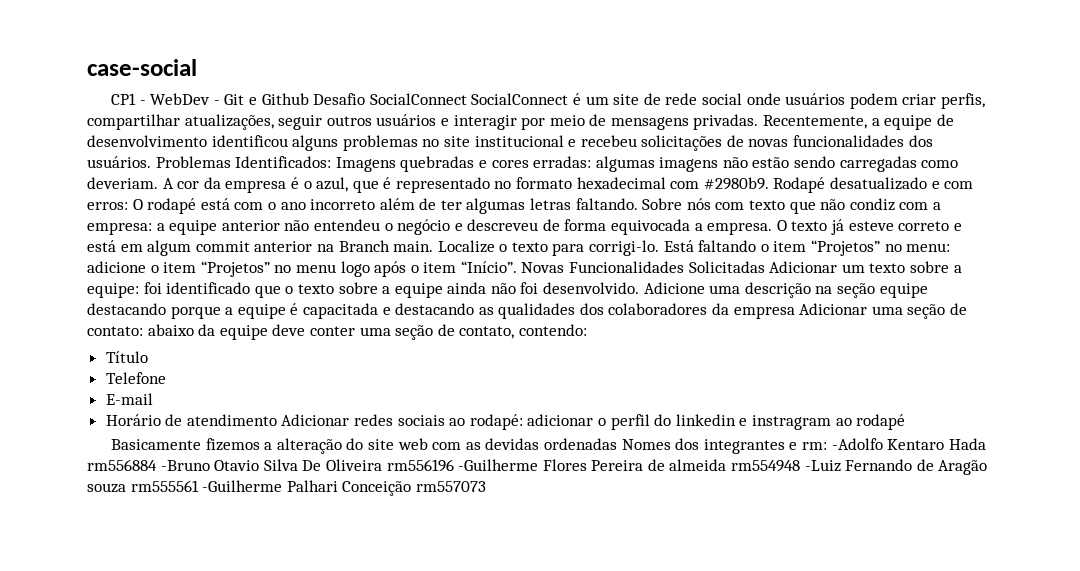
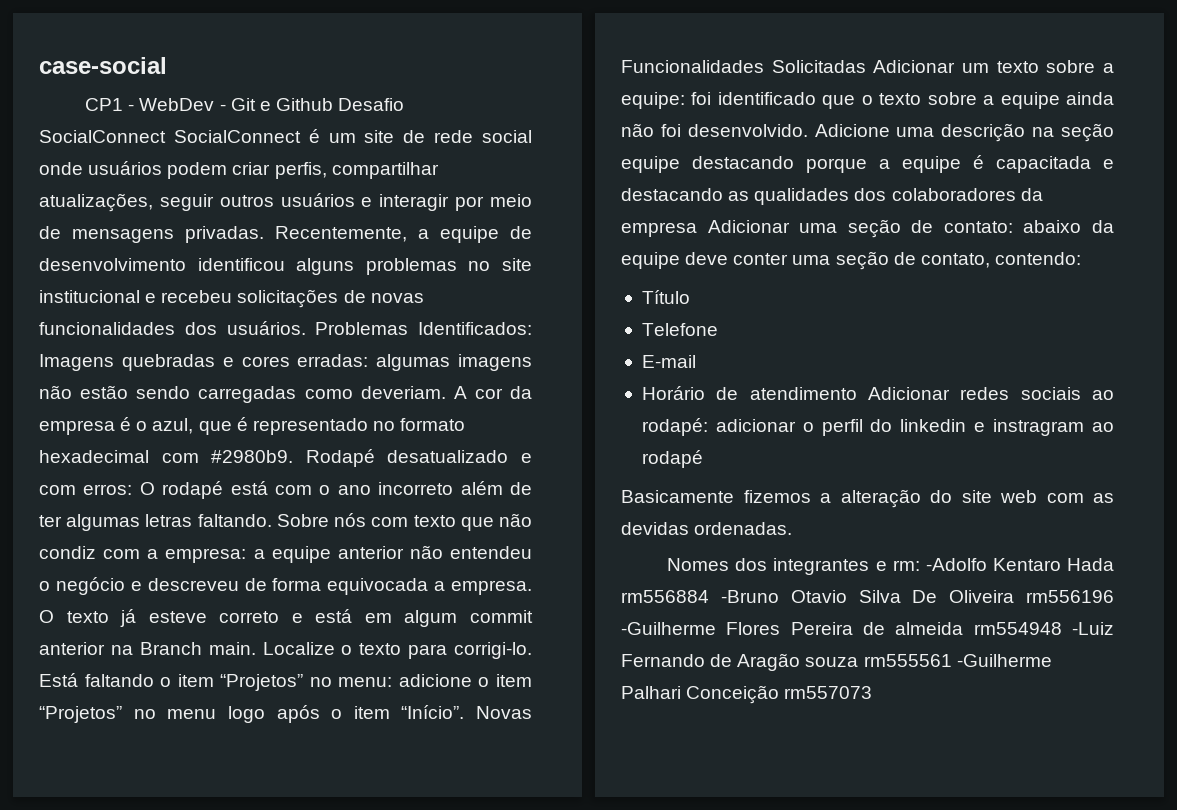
[543,438,617,450] ordenadas -> [694,522,793,535] ordenadas. //

